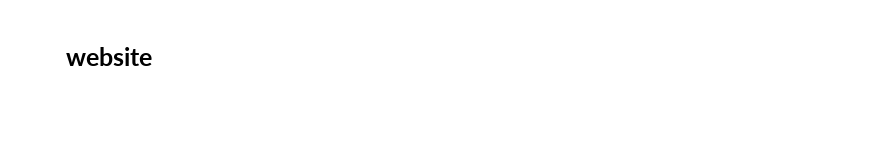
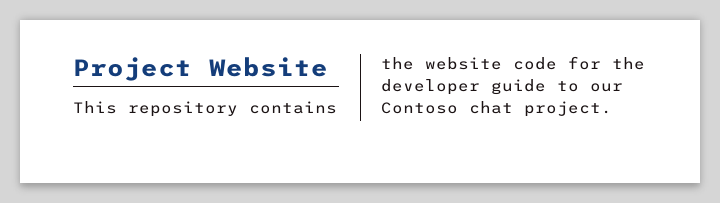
[66,47,152,66] website -> [73,57,328,81] [73,101,337,117] [381,56,645,70] [381,79,623,95] [381,101,612,117] Project Website // This repository contains the website code for the developer guide to our Contoso chat project.

